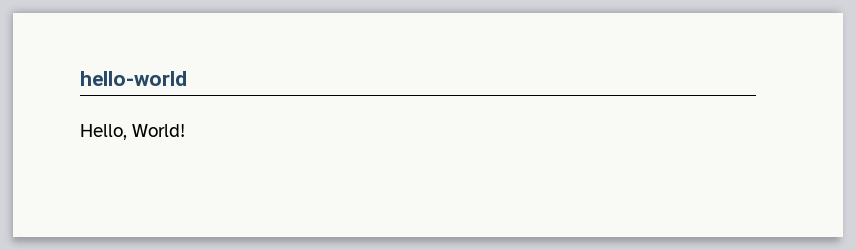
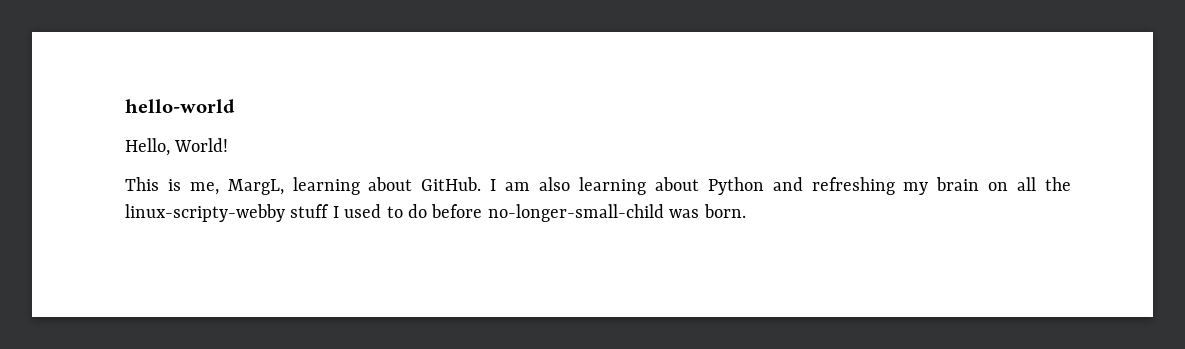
(186, 130) none -> [125,177,1072,195] [125,204,746,222] // This is me, MargL, learning about GitHub. I am also learning about Python and refreshing my brain on all the linux-scripty-webby stuff I used to do before no-longer-small-child was born.

